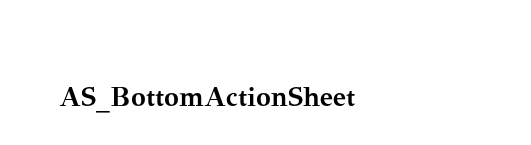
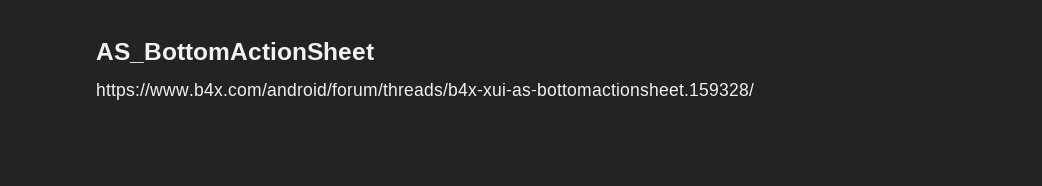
(355, 99) none -> [96,83,754,100] // https://www.b4x.com/android/forum/threads/b4x-xui-as-bottomactionsheet.159328/

